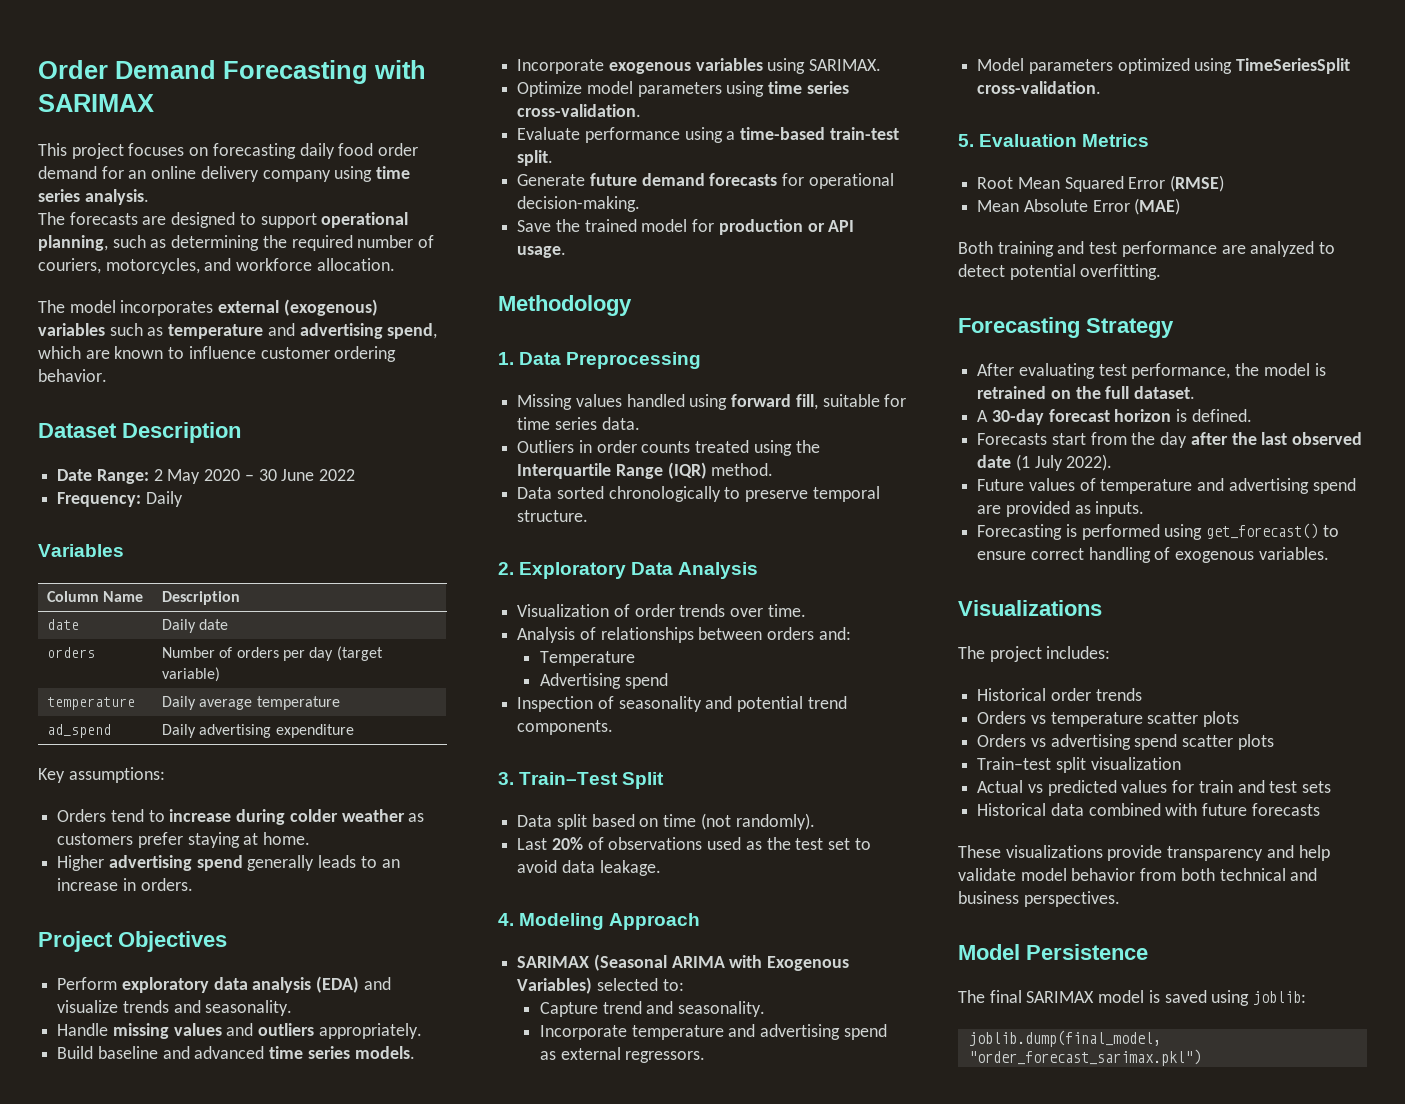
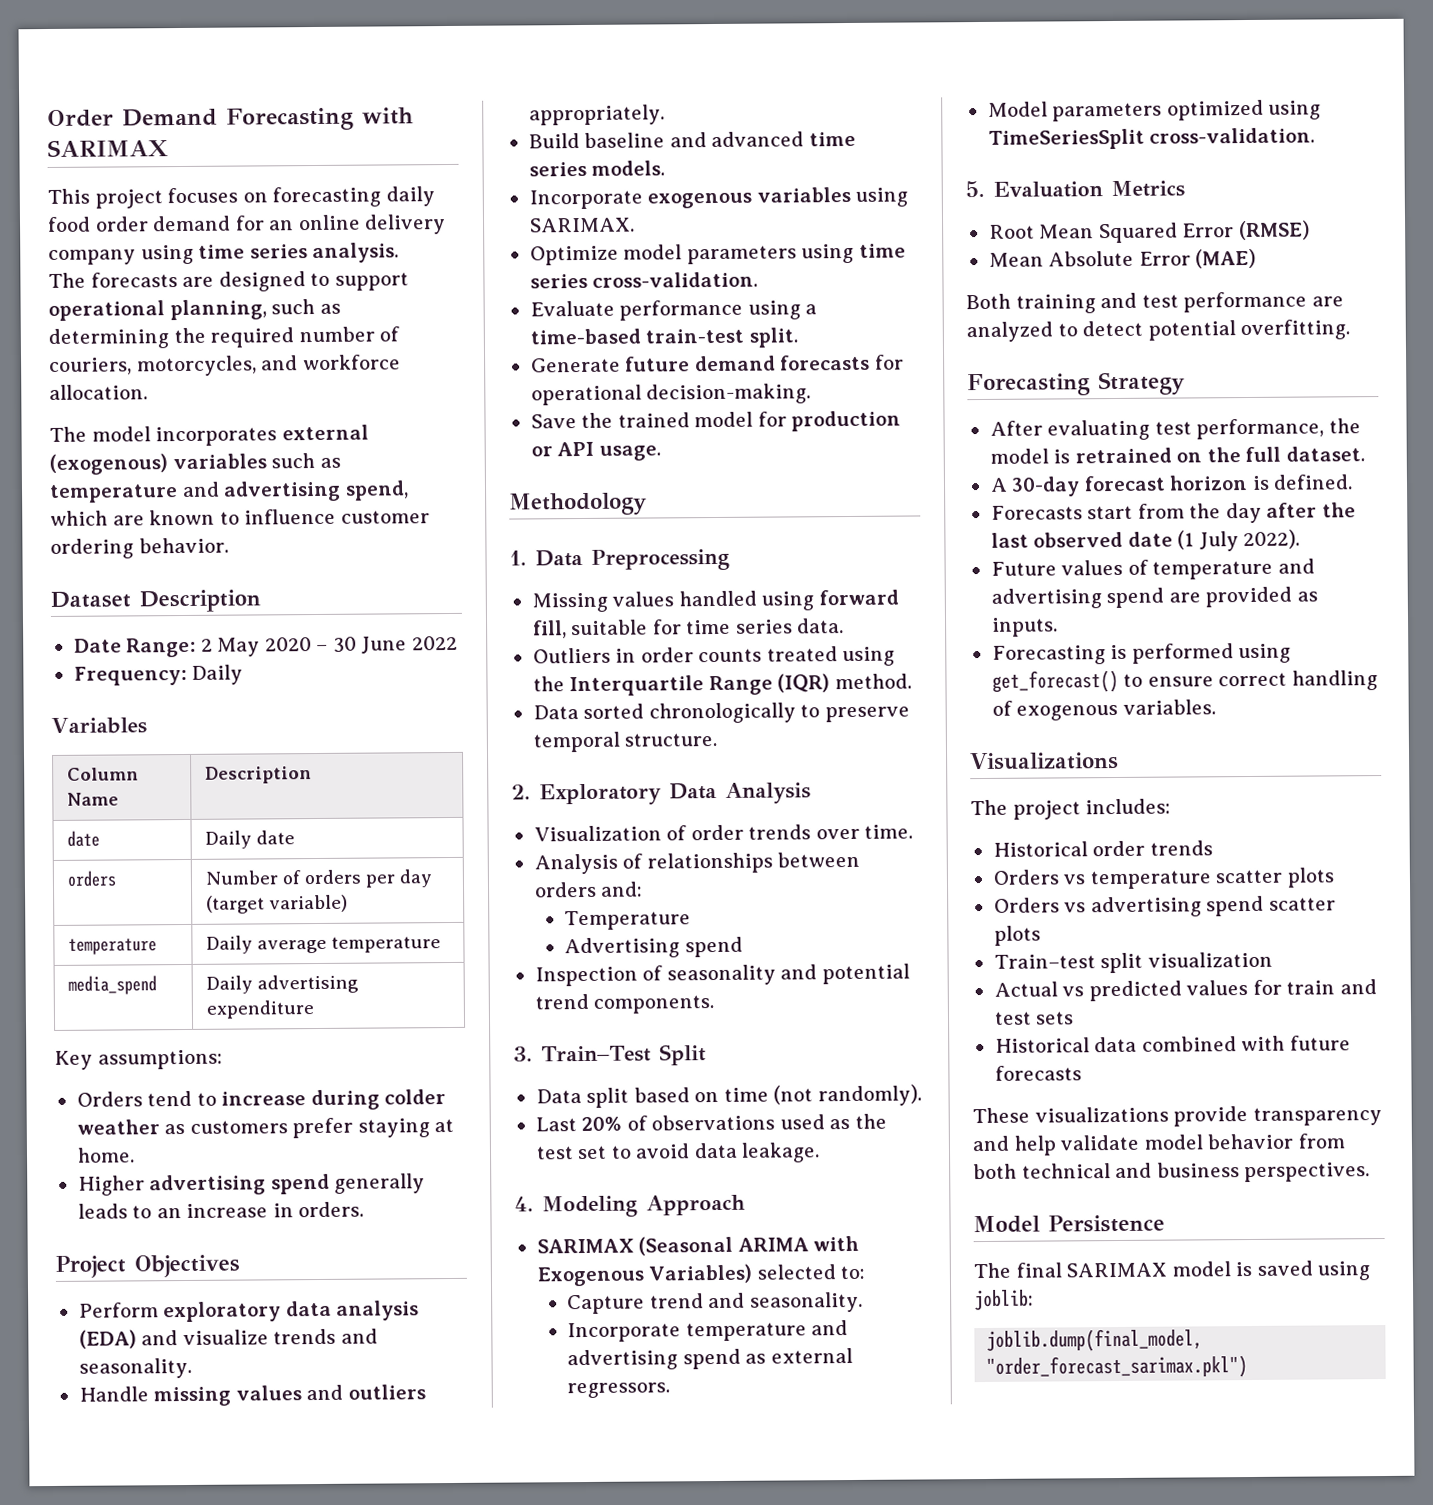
[47,724,112,738] ad_spend -> [67,975,157,995] media_spend

